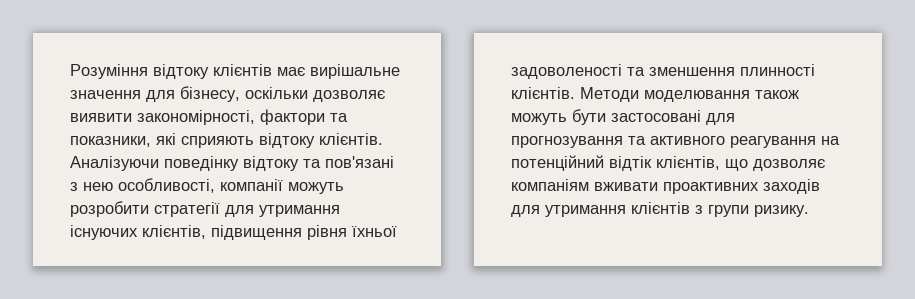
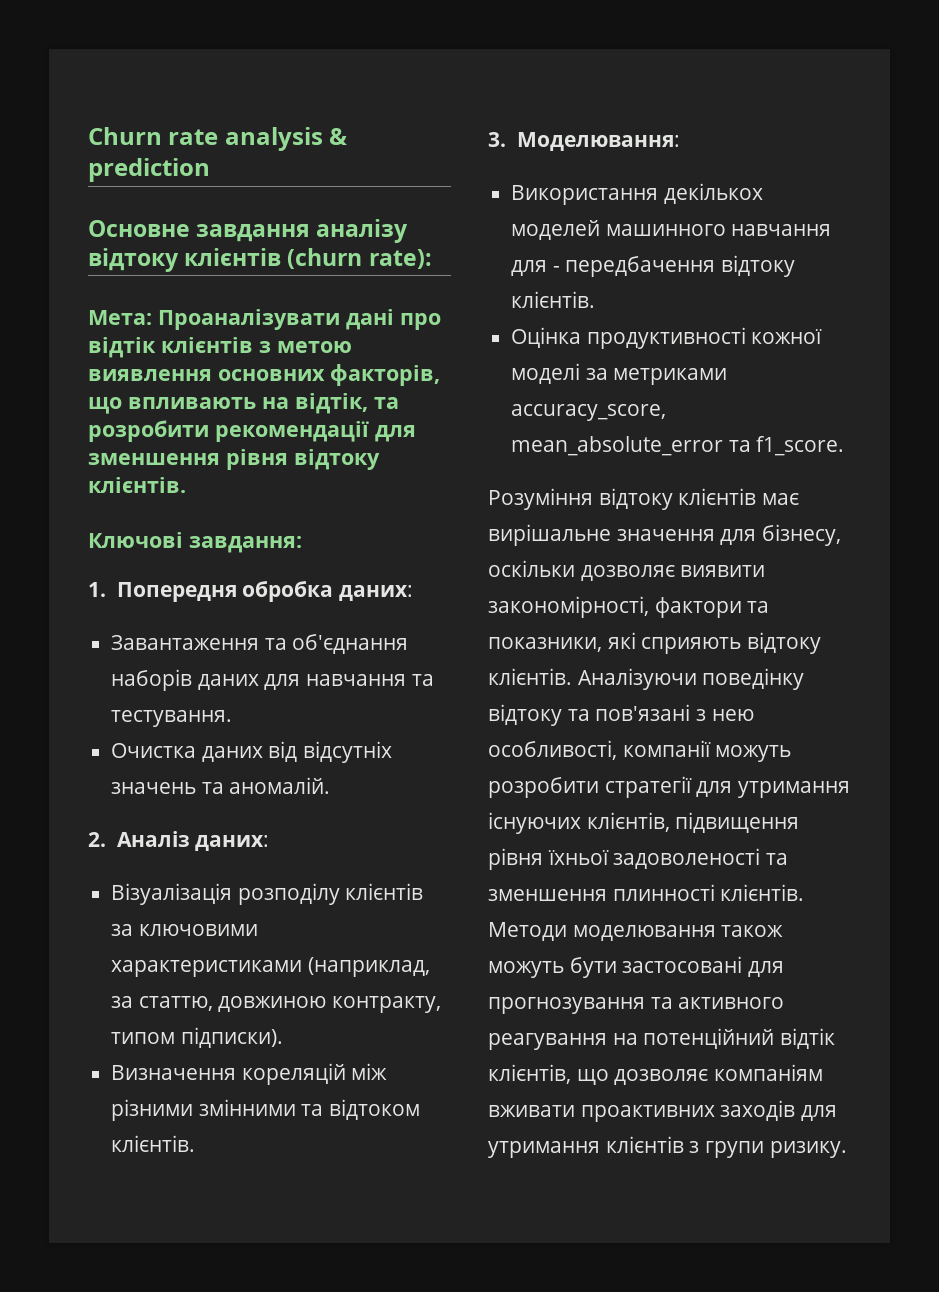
(70, 71) none -> [88,127,348,151] [88,158,210,182] [88,219,409,243] [88,248,432,272] [88,309,441,330] [88,337,352,358] [88,364,440,386] [88,393,399,414] [88,420,416,442] [88,449,380,470] [88,477,186,493] [88,532,302,553] [88,581,413,602] [111,634,409,654] [111,669,434,691] [111,710,233,727] [111,741,393,763] [111,777,331,794] [88,831,270,851] [111,883,424,905] [111,924,258,936] [111,957,430,977] [111,996,442,1013] [111,1027,283,1048] [111,1063,388,1085] [111,1099,421,1121] [111,1135,196,1152] [488,132,680,151] [511,183,763,205] [511,220,832,240] [511,255,796,277] [511,291,596,308] [511,327,823,349] [511,363,728,385] [511,404,667,421] [511,436,845,456] Churn rate analysis & prediction // Основне завдання аналізу відтоку клієнтів (churn rate): // Мета: Проаналізувати дані про відтік клієнтів з метою виявлення основних факторів, що впливають на відтік, та розробити рекомендації для зменшення рівня відтоку клієнтів. // Ключові завдання: // 1. Попередня обробка даних: // Завантаження та об'єднання наборів даних для навчання та тестування. // Очистка даних від відсутніх значень та аномалій. // 2. Аналіз даних: // Візуалізація розподілу клієнтів за ключовими характеристиками (наприклад, за статтю, довжиною контракту, типом підписки). // Визначення кореляцій між різними змінними та відтоком клієнтів. // 3. Моделювання: // Використання декількох моделей машинного навчання для - передбачення відтоку клієнтів. // Оцінка продуктивності кожної моделі за метриками accuracy_score, mean_absolute_error та f1_score. //

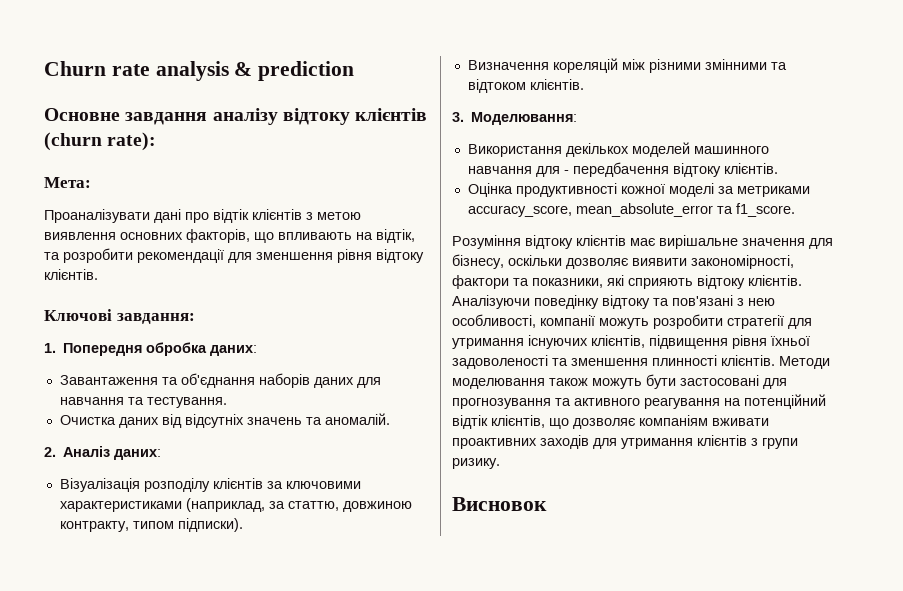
(152, 317) none -> (91, 182) //
(847, 1149) none -> [452,497,547,511] // Висновок

